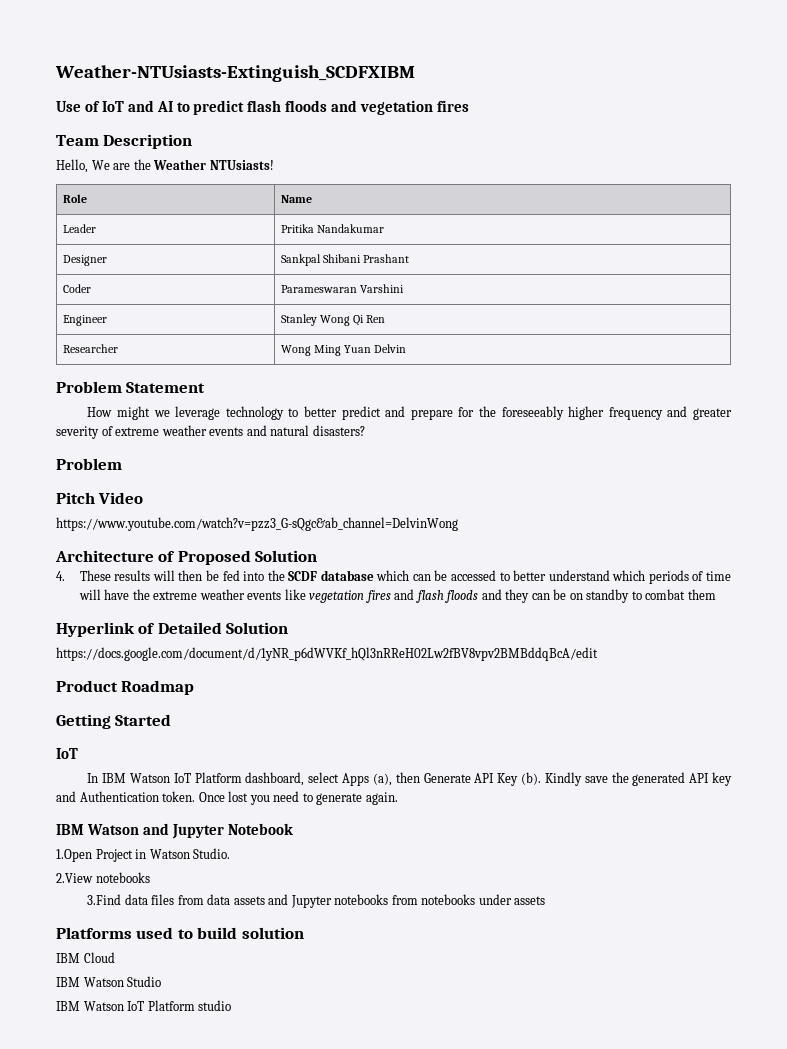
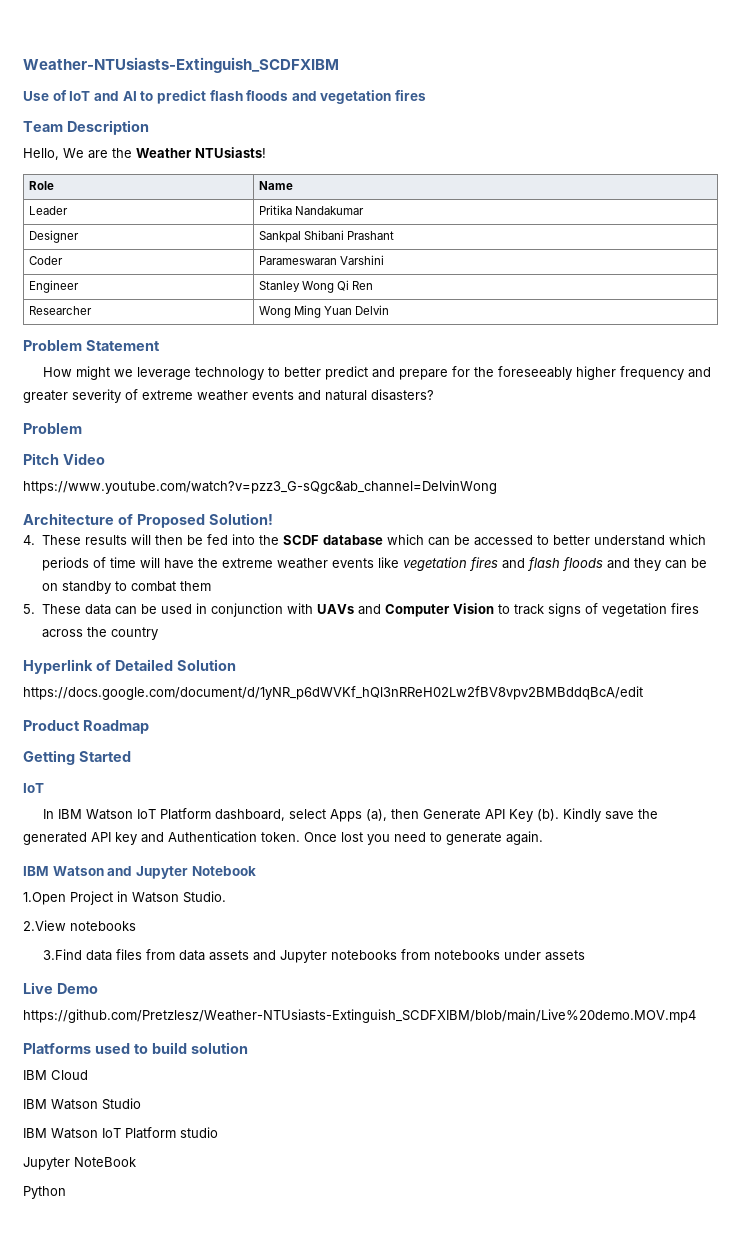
[255,550,318,562] Solution -> [208,513,273,525] Solution!
(716, 594) none -> [23,603,699,617] [41,627,158,640] // 5. These data can be used in conjunction with UAVs and Computer Vision to track signs of vegetation fires across the country
(546, 900) none -> [23,982,98,994] [23,1009,696,1023] // Live Demo // https://github.com/Pretzlesz/Weather-NTUsiasts-Extinguish_SCDFXIBM/blob/main/Live%20demo.MOV.mp4
(232, 1005) none -> [23,1157,136,1170] [23,1186,66,1199] // Jupyter NoteBook // Python

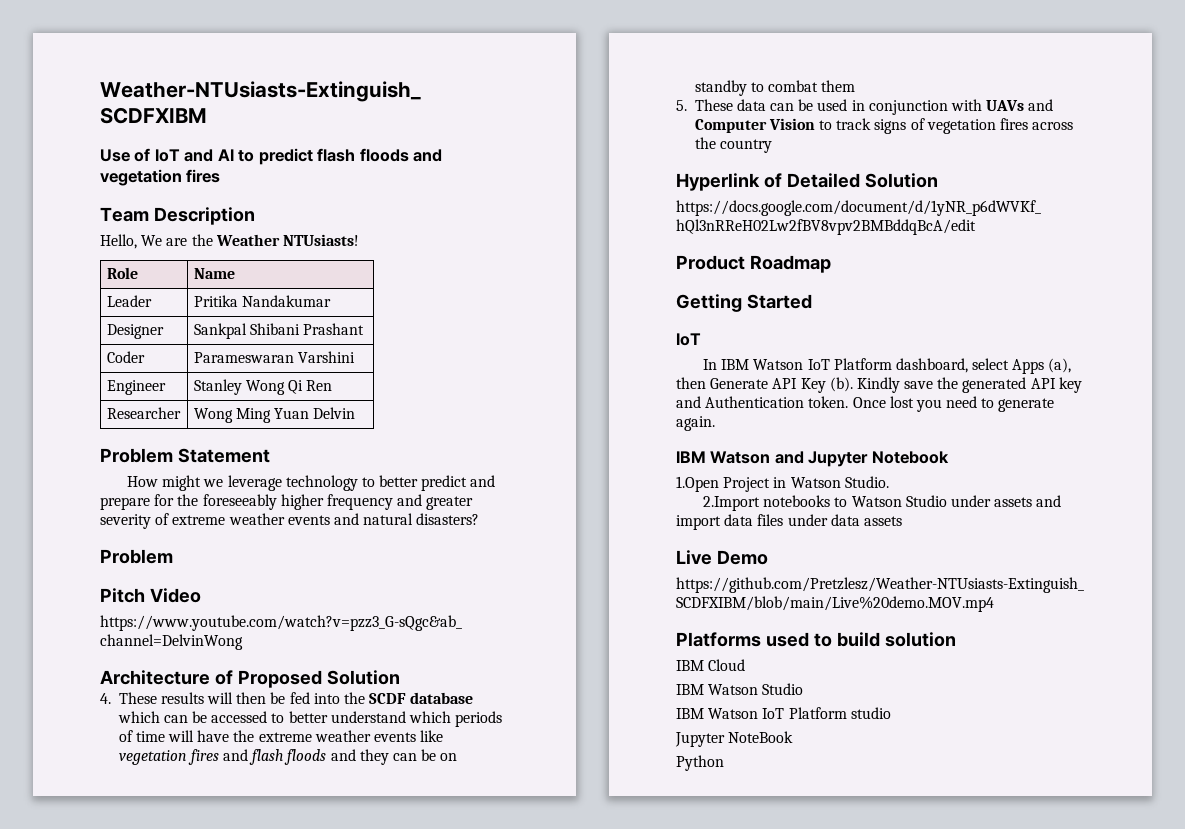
[208,513,273,525] Solution! -> [326,670,400,685] Solution
[23,920,136,931] [43,949,83,960] 2.View notebooks // 3.Find -> [702,495,1062,511] [676,515,721,530] 2.Import notebooks to Watson Studio under assets and import
[146,949,176,960] from -> [787,514,828,526] under
[253,949,586,963] and Jupyter notebooks from notebooks under assets -> (902, 521) none

